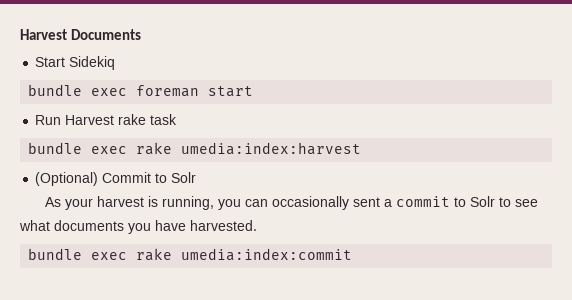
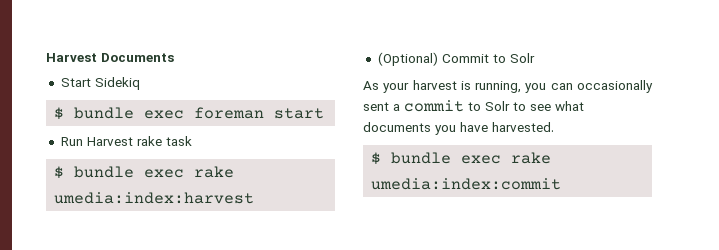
(116, 63) none -> [54,107,65,120] $
(178, 119) none -> [54,166,65,179] $
(257, 225) none -> [371,152,382,165] $

